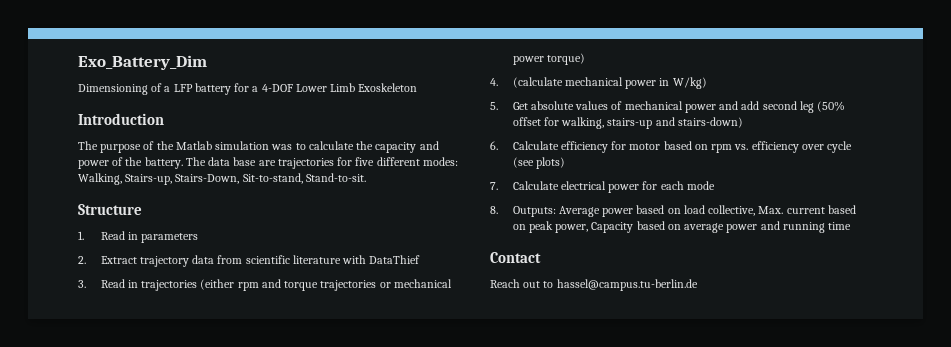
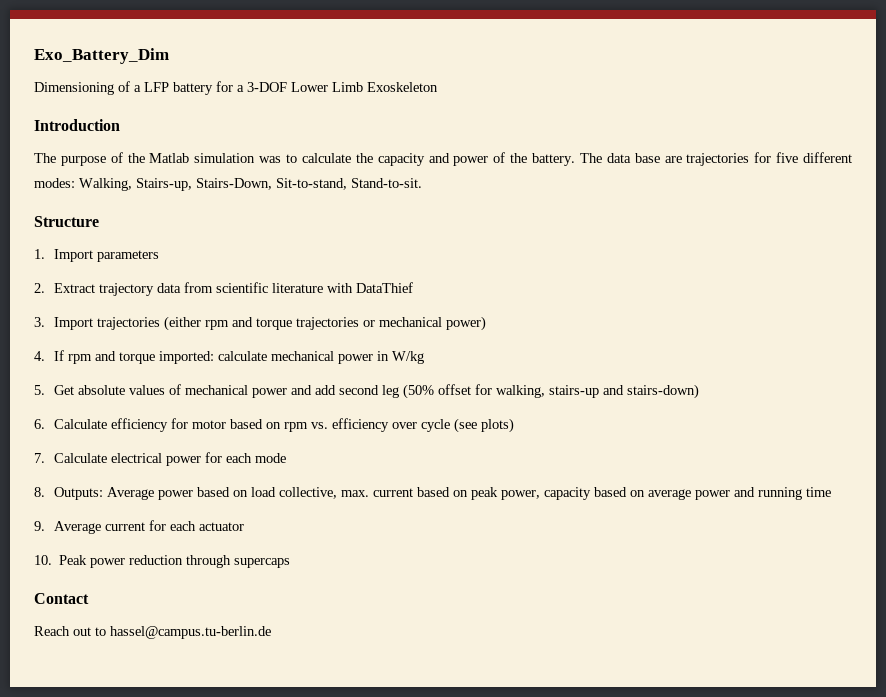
[261,84,293,92] 4-DOF -> [247,82,287,92] 3-DOF
[100,231,138,240] Read in -> [54,249,94,262] Import
[100,279,138,288] Read in -> [54,317,94,330] Import
[512,53,585,65] power torque) -> [446,316,487,331] power)
[512,77,563,88] (calculate -> [54,350,268,364] If rpm and torque imported: calculate
[672,77,707,89] W/kg) -> [392,351,425,364] W/kg
[758,206,784,214] Max. -> [341,490,370,497] max.
[591,222,634,233] Capacity -> [544,487,592,500] capacity
(852, 226) none -> [34,520,245,534] [34,555,291,568] // 9. Average current for each actuator // 10. Peak power reduction through supercaps

